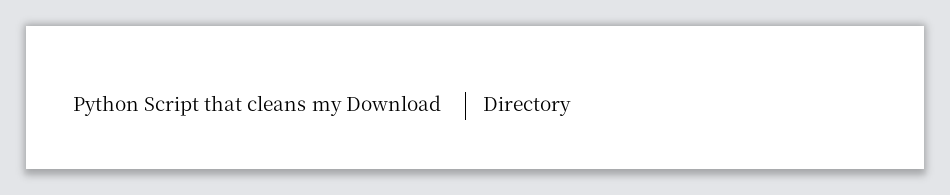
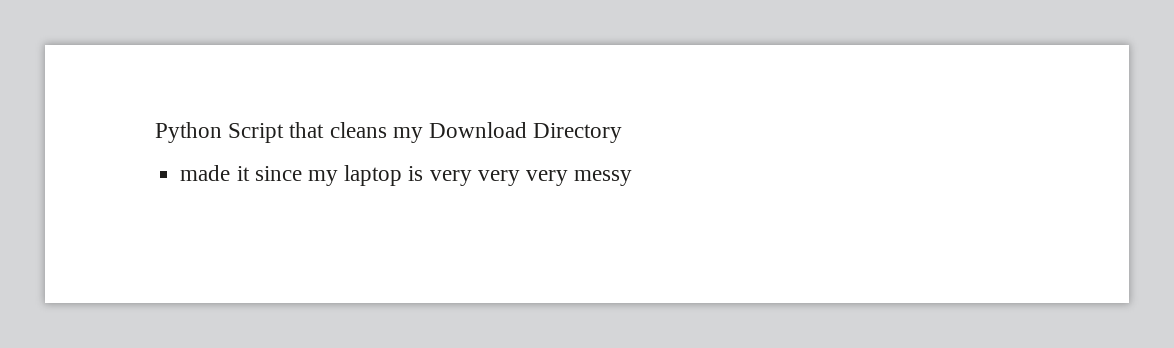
(571, 106) none -> [180,165,633,186] // made it since my laptop is very very very messy

